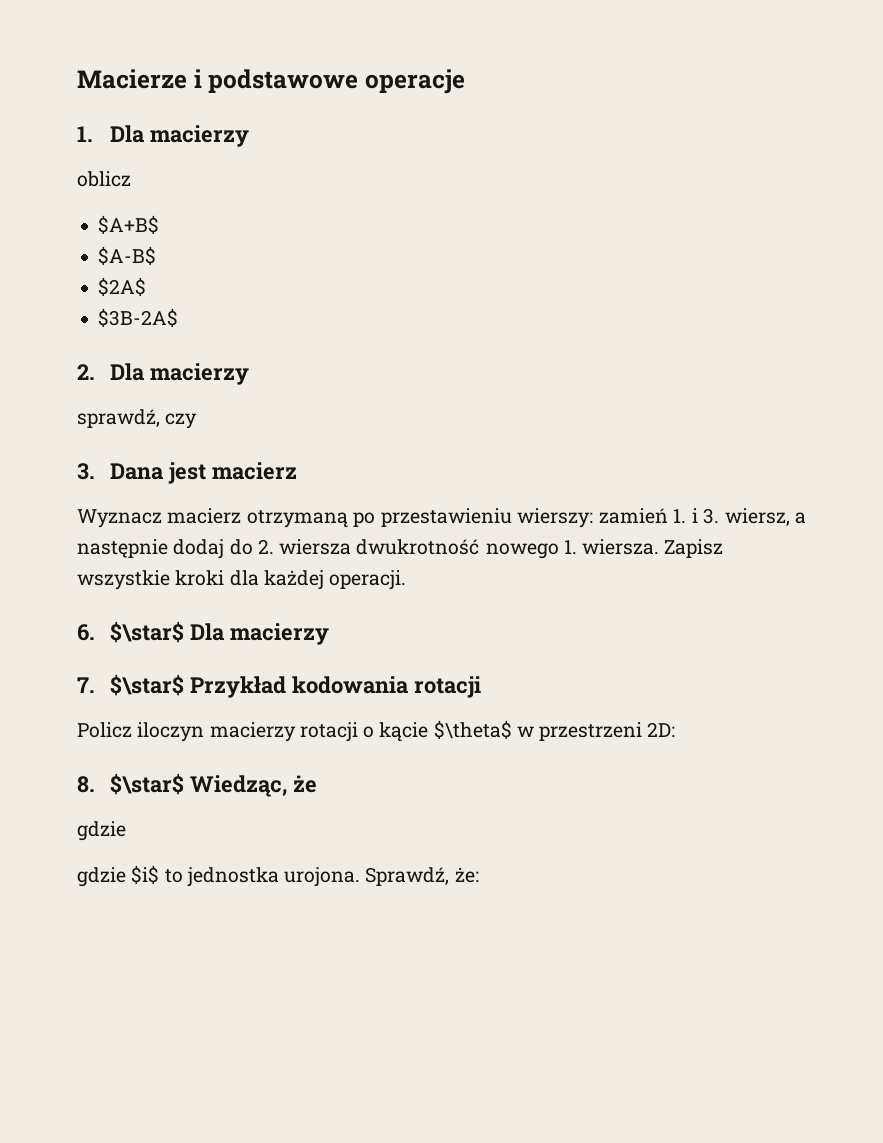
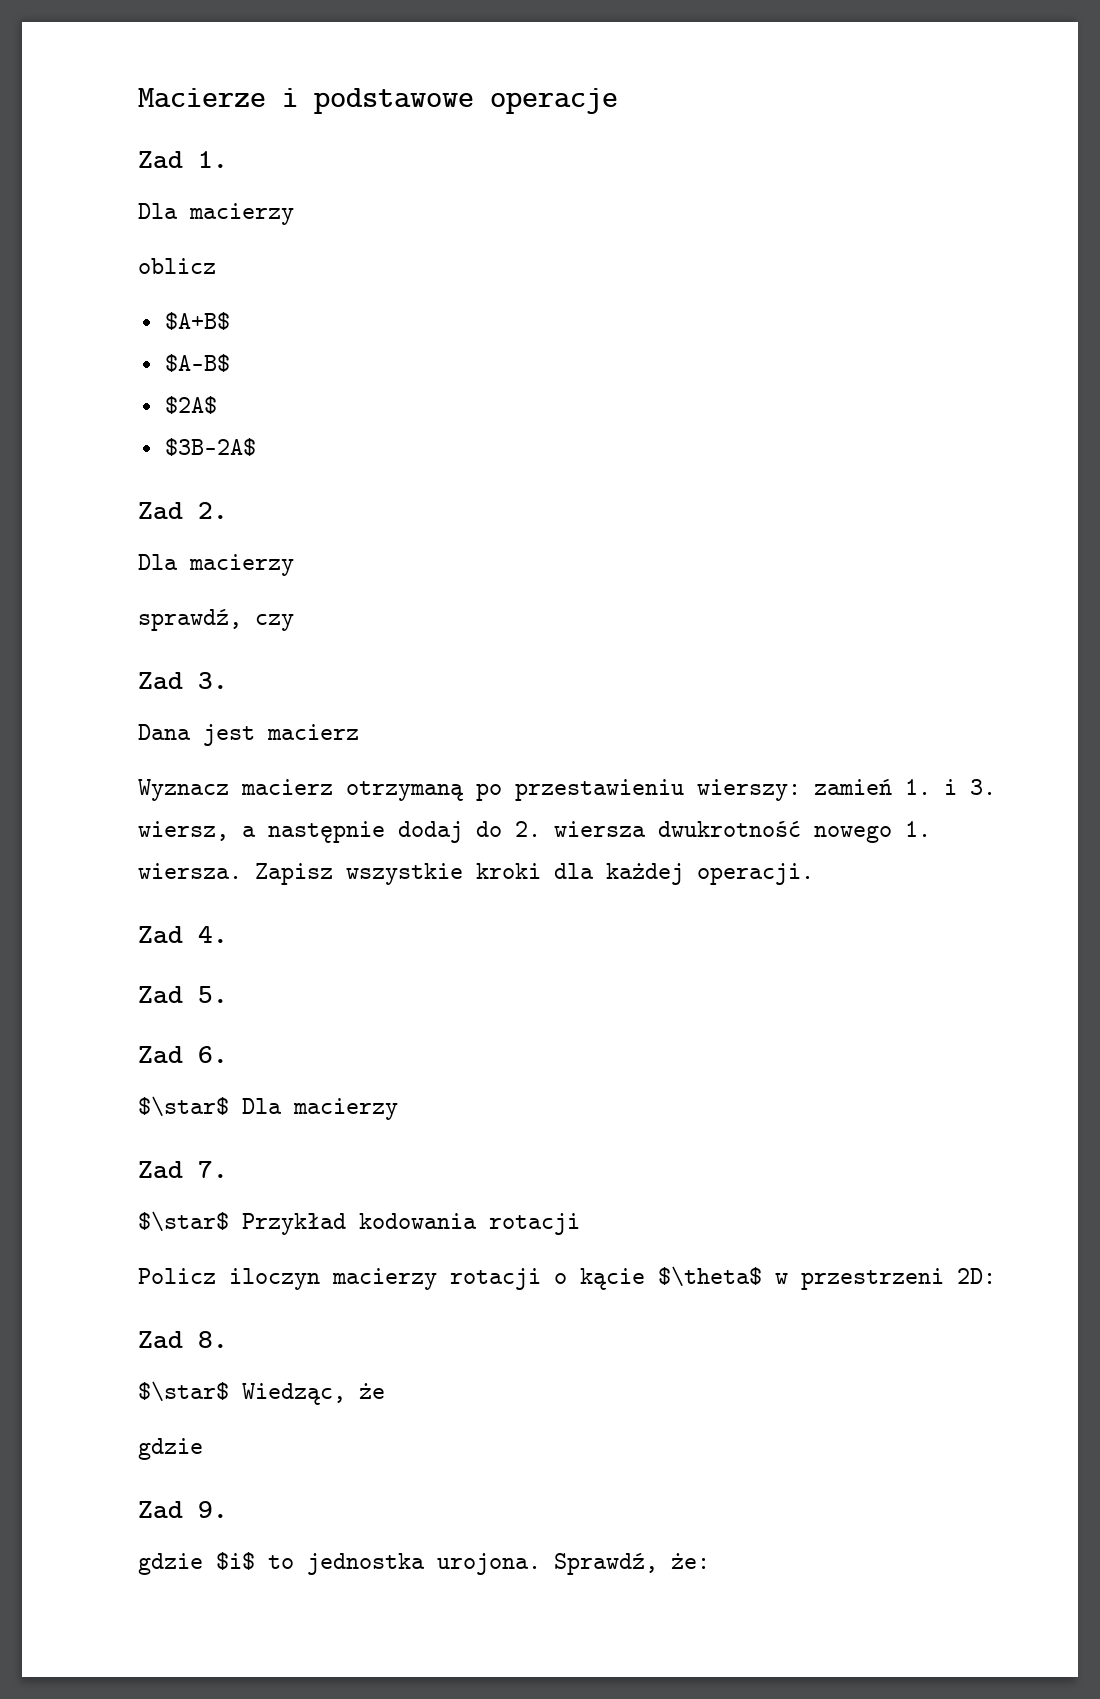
[77,126,93,142] 1. -> [138,151,228,169] Zad 1. //
[77,364,95,380] 2. -> [138,502,228,520] Zad 2. //
[77,463,95,480] 3. -> [138,672,228,690] Zad 3. //
[77,624,95,641] 6. -> [138,926,228,944] [138,986,228,1004] [138,1046,228,1064] Zad 4. // Zad 5. // Zad 6. //
[77,677,95,693] 7. -> [138,1161,228,1179] Zad 7. //
[77,776,95,793] 8. -> [138,1331,228,1349] Zad 8. //
(126, 831) none -> [138,1501,228,1519] // Zad 9.

